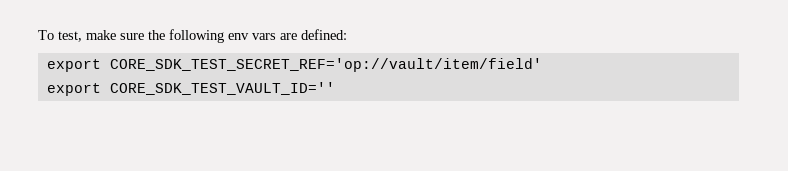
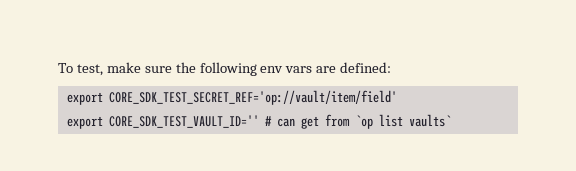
(335, 88) none -> [264,114,451,129] # can get from `op list vaults`

